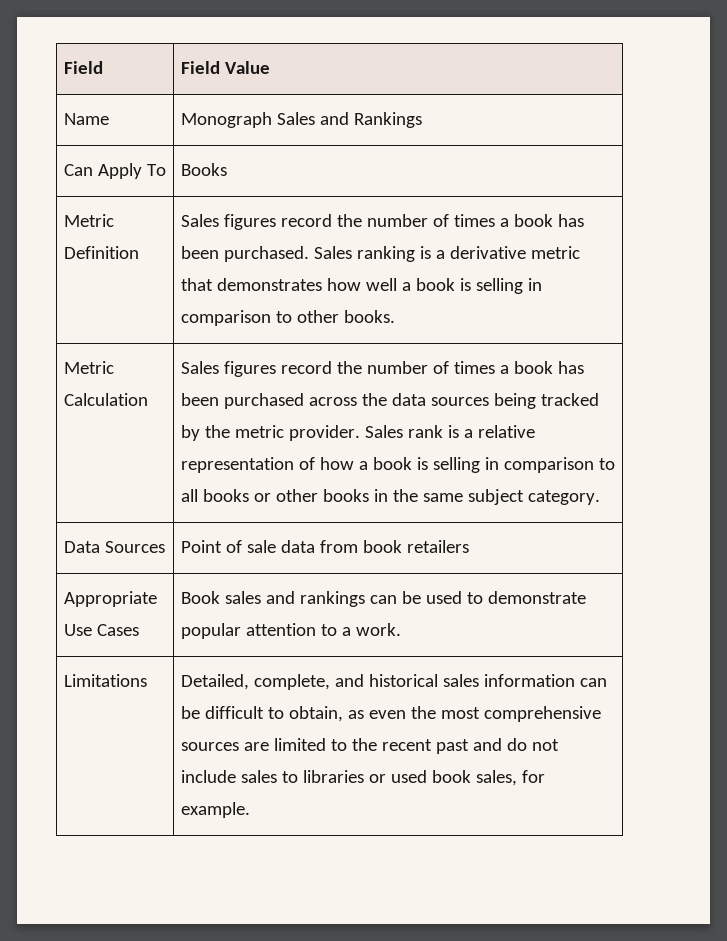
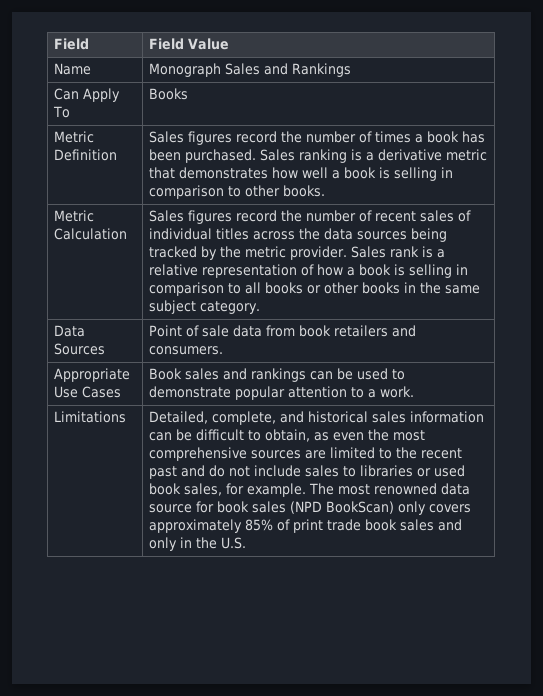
[453,361,584,374] [180,393,304,409] times a book has been purchased -> [375,210,472,222] [149,228,250,240] recent sales of individual titles
(469, 546) none -> [392,325,417,337] [149,346,224,355] and consumers.
(250, 810) none -> [309,483,471,495] [149,501,472,515] [149,519,463,533] [149,537,247,551] The most renowned data source for book sales (NPD BookScan) only covers approximately 85% of print trade book sales and only in the U.S.

